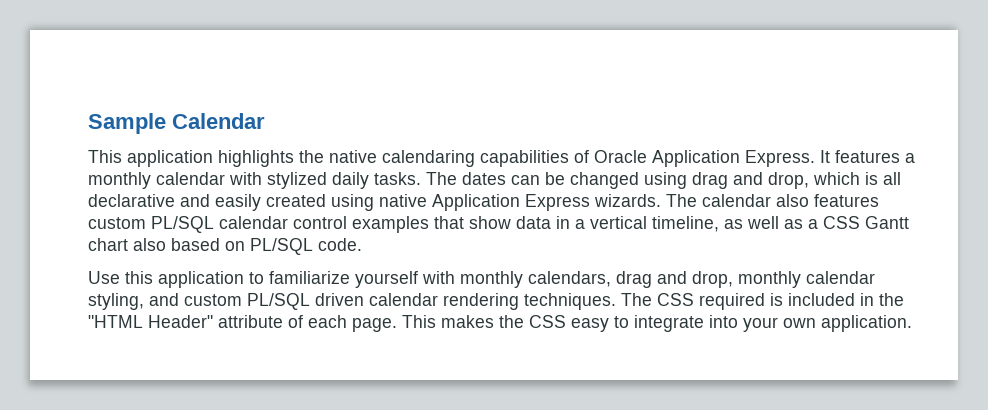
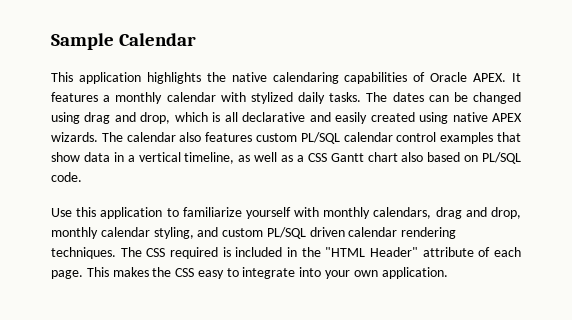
[652,150,815,167] Application Express. -> [473,73,507,82] APEX.
[432,194,590,211] Application Express -> [491,113,522,122] APEX

